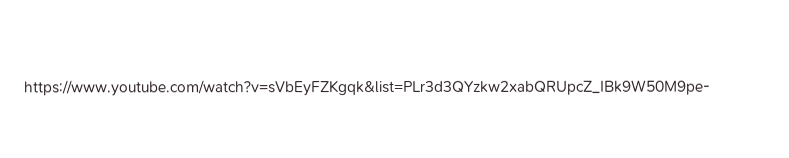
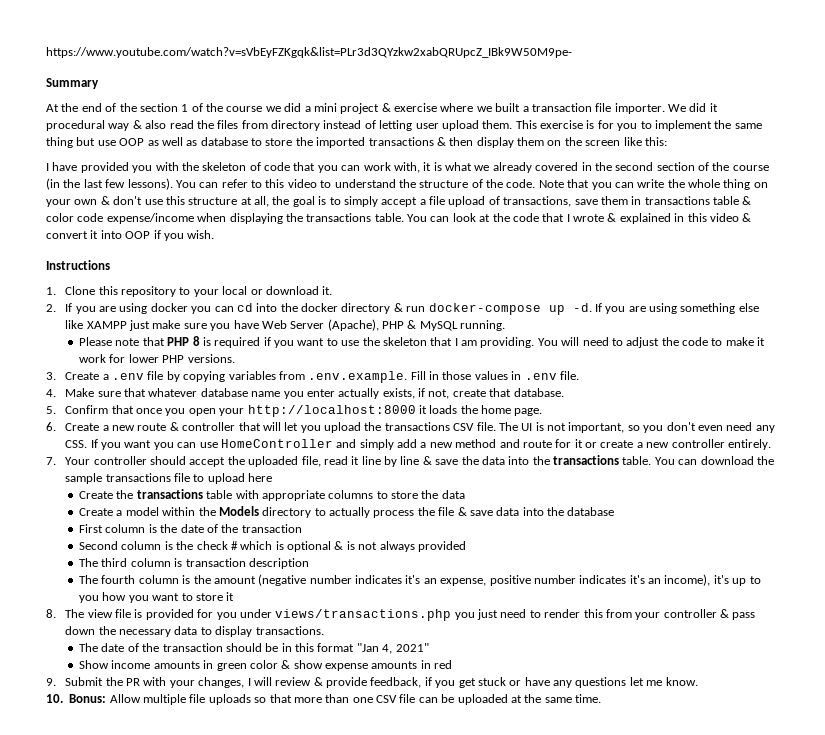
(711, 88) none -> [46,78,99,89] [46,103,718,114] [46,120,762,131] [46,137,667,148] [46,162,769,173] [46,178,768,190] [46,196,752,207] [46,213,752,224] [46,230,215,241] [46,260,110,270] [46,286,333,297] [46,303,759,315] [65,319,506,331] [79,336,766,348] [79,354,235,363] [46,371,579,383] [46,388,564,399] [46,405,543,417] [46,422,775,433] [65,439,771,450] [46,455,774,467] [65,473,273,484] [79,489,465,501] [79,506,615,518] [79,524,302,533] [79,541,466,552] [79,558,309,569] [79,574,761,586] [79,592,235,603] [46,609,756,621] [65,626,324,637] [79,643,429,654] [79,660,453,671] [46,677,698,688] [46,694,601,705] // Summary // At the end of the section 1 of the course we did a mini project & exercise where we built a transaction file importer. We did it procedural way & also read the files from directory instead of letting user upload them. This exercise is for you to implement the same thing but use OOP as well as database to store the imported transactions & then display them on the screen like this: // I have provided you with the skeleton of code that you can work with, it is what we already covered in the second section of the course (in the last few lessons). You can refer to this video to understand the structure of the code. Note that you can write the whole thing on your own & don't use this structure at all, the goal is to simply accept a file upload of transactions, save them in transactions table & color code expense/income when displaying the transactions table. You can look at the code that I wrote & explained in this video & convert it into OOP if you wish. // Instructions // 1. Clone this repository to your local or download it. // 2. If you are using docker you can cd into the docker directory & run docker-compose up -d. If you are using something else like XAMPP just make sure you have Web Server (Apache), PHP & MySQL running. // Please note that PHP 8 is required if you want to use the skeleton that I am providing. You will need to adjust the code to make it work for lower PHP versions. // 3. Create a .env file by copying variables from .env.example. Fill in those values in .env file. // 4. Make sure that whatever database name you enter actually exists, if not, create that database. // 5. Confirm that once you open your http://localhost:8000 it loads the home page. // 6. Create a new route & controller that will let you upload the transactions CSV file. The UI is not important, so you don't even need any CSS. If you want you can use HomeController and simply add a new method and route for it or create a new controller entirely. // 7. Your controller should accept the uploaded file, read it line by line & save the data into the transactions table. You can download the sample transactions file to upload here // Create the transactions table with appropriate columns to store the data // Create a model within the Models directory to actually process the file & save data into the database // First column is the date of the transaction // Second column is the check # which is optional & is not always provided // The third column is transaction description // The fourth column is the amount (negative number indicates it's an expense, positive number indicates it's an income), it's up to you how you want to store it // 8. The view file is provided for you under views/transactions.php you just need to render this from your controller & pass down the necessary data to display transactions. // The date of the transaction should be in this format "Jan 4, 2021" // Show income amounts in green color & show expense amounts in red // 9. Submit the PR with your changes, I will review & provide feedback, if you get stuck or have any questions let me know. // 10. Bonus: Allow multiple file uploads so that more than one CSV file can be uploaded at the same time.

